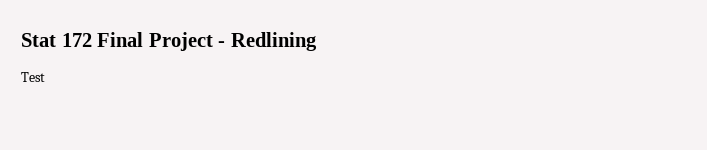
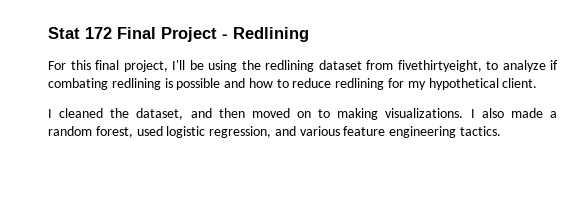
[21,72,45,82] Test -> [48,60,558,72] [48,78,538,90] [48,108,558,120] [48,126,502,138] For this final project, I'll be using the redlining dataset from fivethirtyeight, to analyze if combating redlining is possible and how to reduce redlining for my hypothetical client. // I cleaned the dataset, and then moved on to making visualizations. I also made a random forest, used logistic regression, and various feature engineering tactics.

